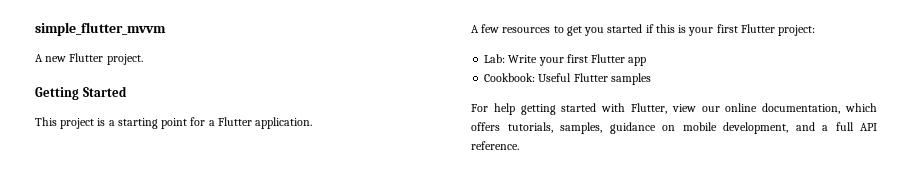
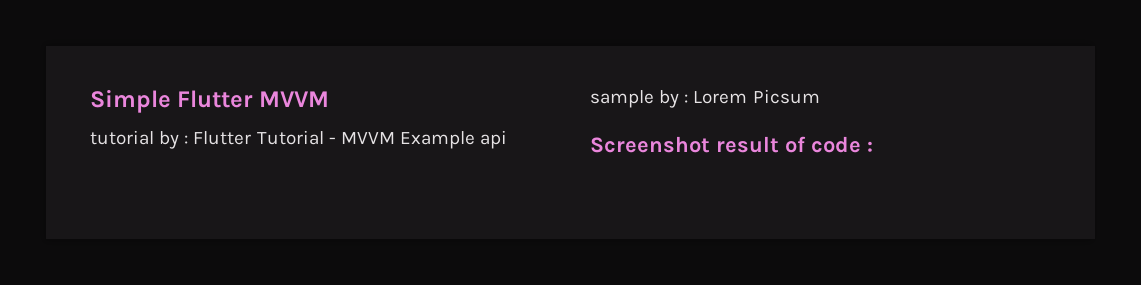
[35,22,166,36] [35,53,143,65] [35,86,127,100] [35,117,313,129] [471,24,816,36] [484,54,647,66] [484,73,651,85] [471,103,877,115] [471,122,877,134] [471,141,519,150] simple_flutter_mvvm // A new Flutter project. // Getting Started // This project is a starting point for a Flutter application. // A few resources to get you started if this is your first Flutter project: // Lab: Write your first Flutter app // Cookbook: Useful Flutter samples // For help getting started with Flutter, view our online documentation, which offers tutorials, samples, guidance on mobile development, and a full API reference. -> [90,89,329,113] [90,130,508,149] [590,89,820,108] [590,136,873,153] Simple Flutter MVVM // tutorial by : Flutter Tutorial - MVVM Example api sample by : Lorem Picsum // Screenshot result of code :

